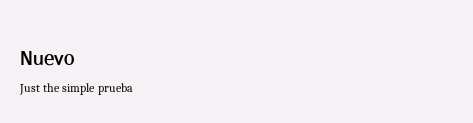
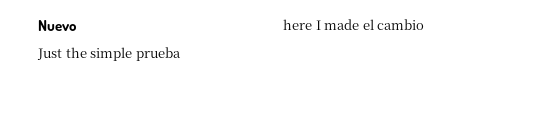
(133, 89) none -> [283,19,425,30] // here I made el cambio

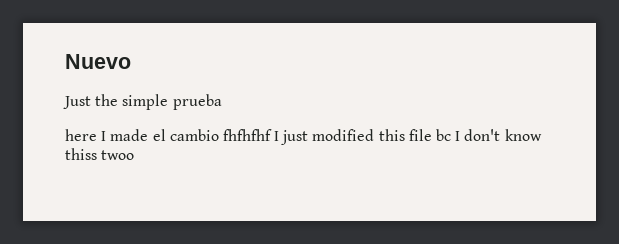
(425, 24) none -> [222,129,542,145] [65,148,135,160] fhfhfhf I just modified this file bc I don't know thiss twoo

